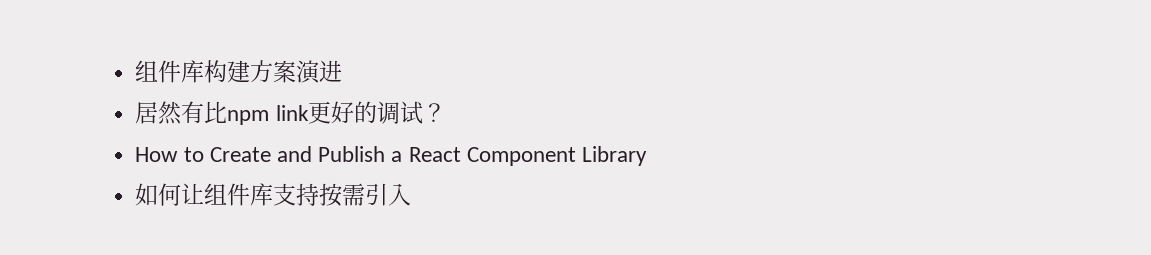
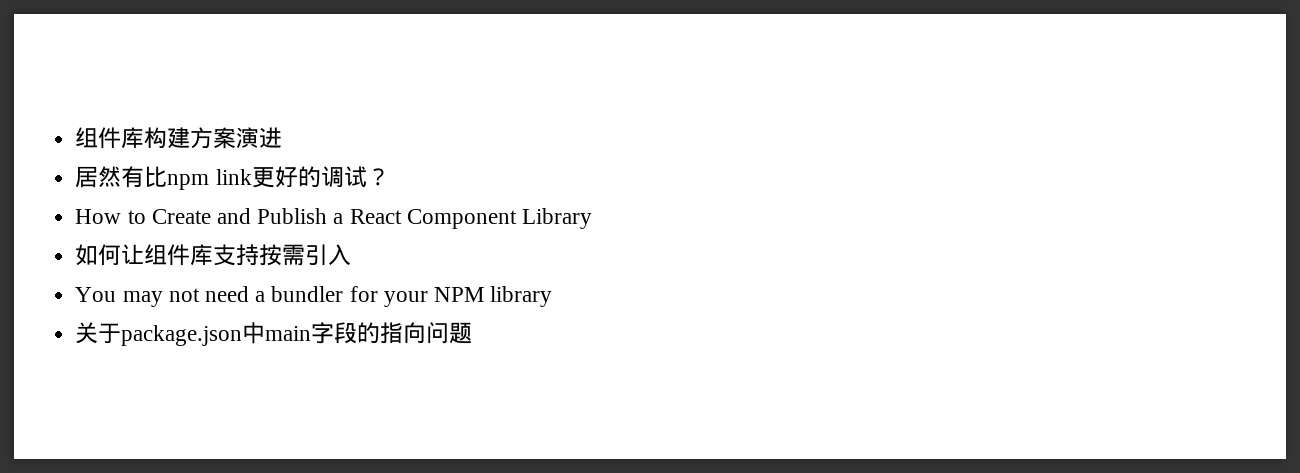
(412, 194) none -> [75,286,553,307] [75,322,473,346] // You may not need a bundler for your NPM library // 关于package.json中main字段的指向问题

